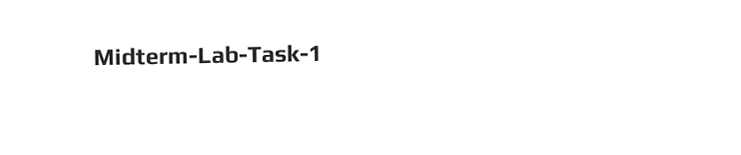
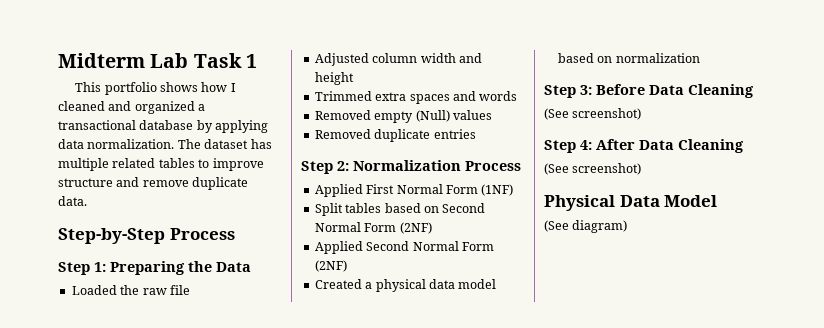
[93,43,323,67] Midterm-Lab-Task-1 -> [58,53,257,68] [75,82,236,95] [58,101,206,114] [58,120,269,133] [58,139,272,149] [58,158,264,171] [58,177,249,190] [58,196,87,206] [58,228,235,244] [58,261,251,275] [71,285,190,295] [314,53,482,66] [314,72,354,85] [314,91,518,104] [314,110,492,123] [314,129,476,142] [301,160,521,174] [314,184,514,197] [314,203,486,216] [314,222,432,234] [314,241,494,254] [314,260,347,272] [314,279,497,292] [557,53,700,63] [544,84,754,98] [544,108,642,120] [544,139,744,153] [544,163,642,175] [544,195,718,211] [544,220,628,233] Midterm Lab Task 1 // This portfolio shows how I cleaned and organized a transactional database by applying data normalization. The dataset has multiple related tables to improve structure and remove duplicate data. // Step-by-Step Process // Step 1: Preparing the Data // Loaded the raw file // Adjusted column width and height // Trimmed extra spaces and words // Removed empty (Null) values // Removed duplicate entries // Step 2: Normalization Process // Applied First Normal Form (1NF) // Split tables based on Second Normal Form (2NF) // Applied Second Normal Form (2NF) // Created a physical data model based on normalization // Step 3: Before Data Cleaning // (See screenshot) // Step 4: After Data Cleaning // (See screenshot) // Physical Data Model // (See diagram)

